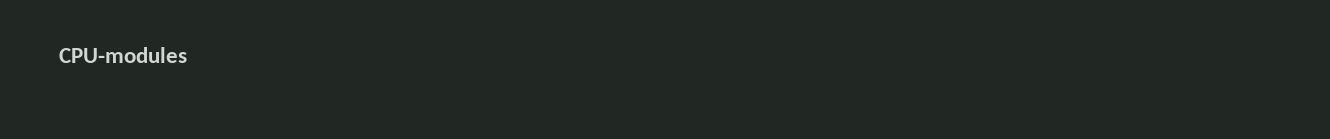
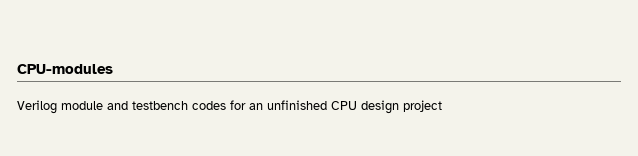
(187, 55) none -> [17,100,442,114] // Verilog module and testbench codes for an unfinished CPU design project

